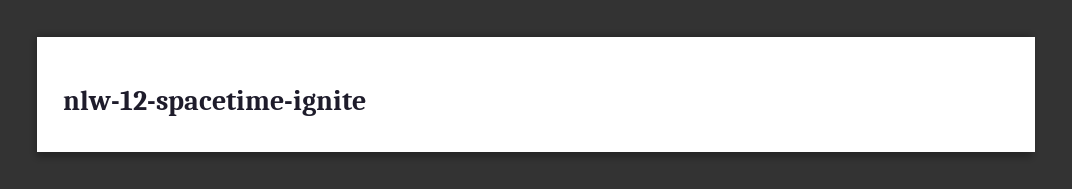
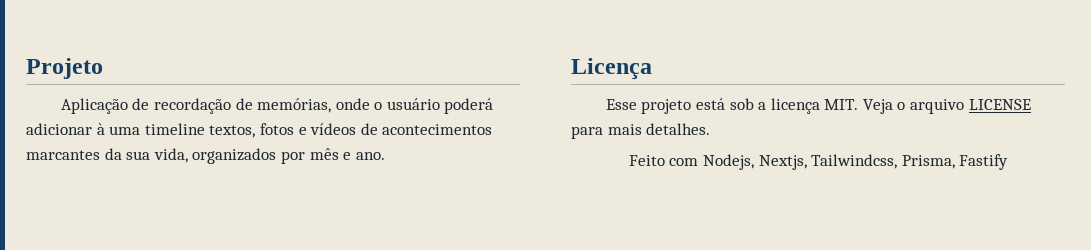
[63,90,366,116] nlw-12-spacetime-ignite -> [26,58,103,79] [60,98,494,114] [26,123,493,138] [26,148,385,164] [571,58,652,80] [605,98,1031,114] [571,123,711,139] [628,154,1009,170] Projeto // Aplicação de recordação de memórias, onde o usuário poderá adicionar à uma timeline textos, fotos e vídeos de acontecimentos marcantes da sua vida, organizados por mês e ano. // Licença // Esse projeto está sob a licença MIT. Veja o arquivo LICENSE para mais detalhes. // Feito com Nodejs, Nextjs, Tailwindcss, Prisma, Fastify

